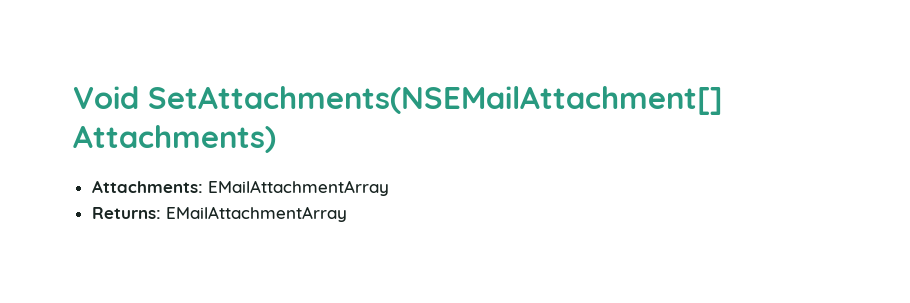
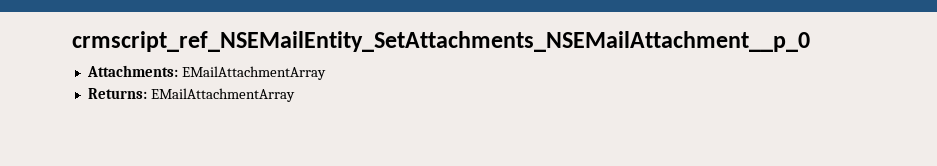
[73,86,723,115] [73,125,276,153] Void SetAttachments(NSEMailAttachment[] Attachments) -> [72,31,810,52] crmscript_ref_NSEMailEntity_SetAttachments_NSEMailAttachment__p_0

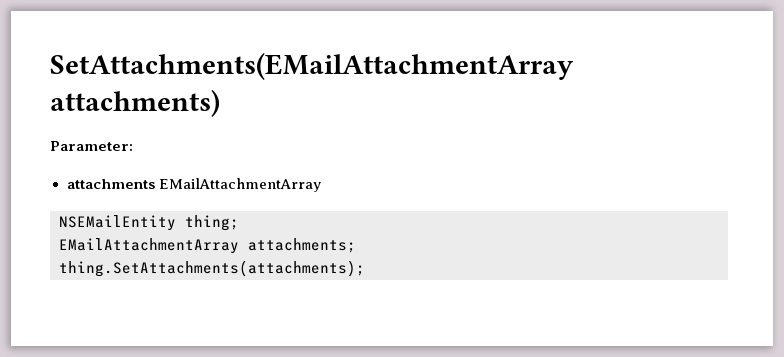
[72,31,810,52] [86,65,326,80] [87,88,295,102] crmscript_ref_NSEMailEntity_SetAttachments_NSEMailAttachment__p_0 // Attachments: EMailAttachmentArray // Returns: EMailAttachmentArray -> [50,52,574,80] [50,89,220,117] [50,141,133,151] [66,178,321,192] [59,215,239,231] [59,238,356,254] [59,260,365,277] SetAttachments(EMailAttachmentArray attachments) // Parameter: // attachments EMailAttachmentArray // NSEMailEntity thing; // EMailAttachmentArray attachments; // thing.SetAttachments(attachments);

